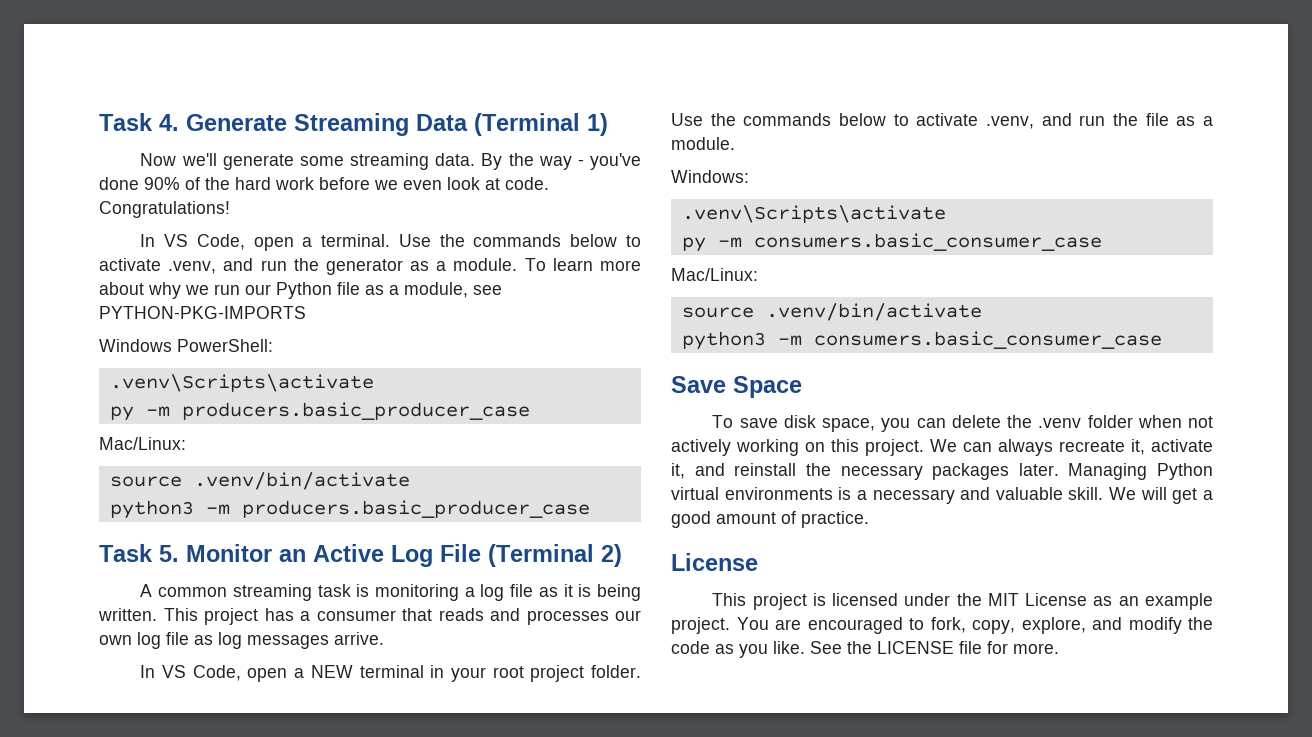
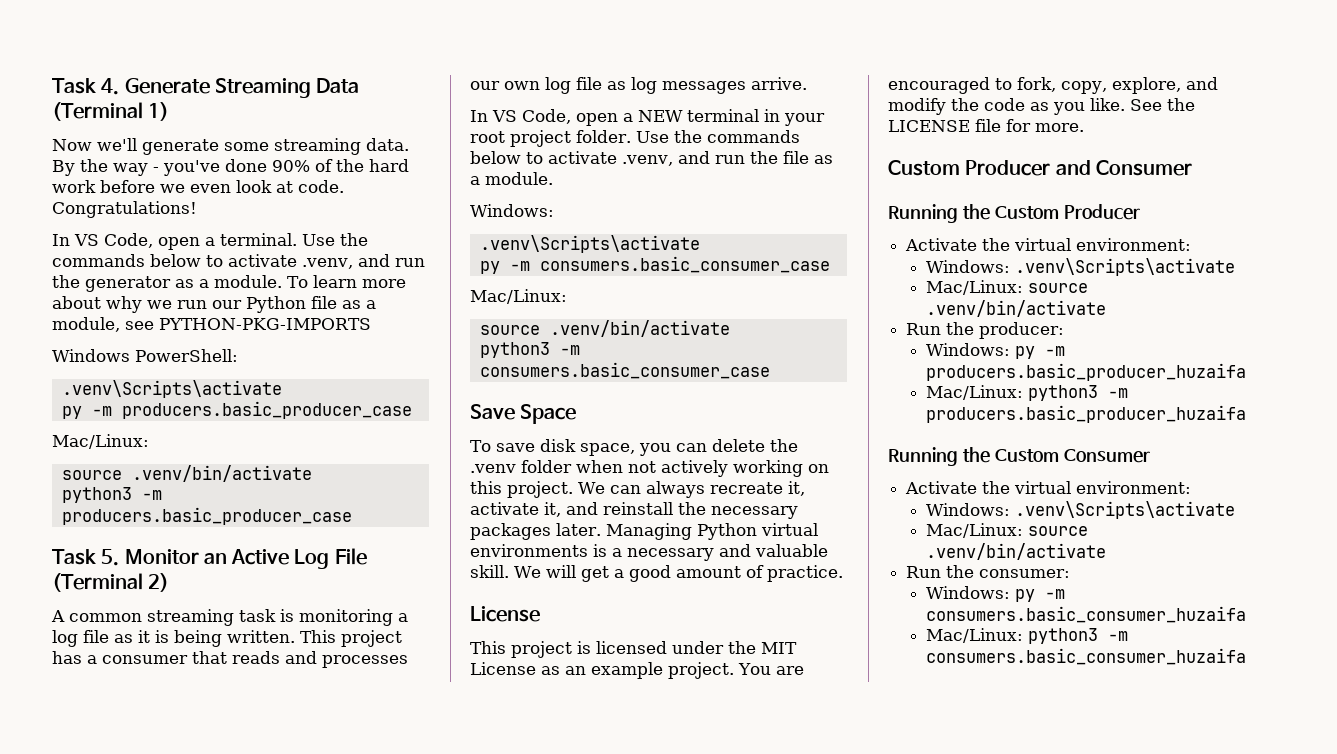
(1059, 648) none -> [888,160,1192,176] [888,204,1140,223] [905,238,1192,251] [925,258,1235,276] [925,280,1088,295] [925,300,1106,317] [906,322,1065,339] [925,343,1065,359] [925,363,1246,381] [925,385,1128,401] [925,405,1246,423] [888,447,1150,466] [905,481,1192,494] [925,501,1235,519] [925,523,1088,538] [925,543,1106,560] [906,565,1071,578] [925,586,1065,602] [925,606,1246,623] [925,628,1128,644] [925,648,1246,665] // Custom Producer and Consumer // Running the Custom Producer // Activate the virtual environment: // Windows: .venv\Scripts\activate // Mac/Linux: source .venv/bin/activate // Run the producer: // Windows: py -m producers.basic_producer_huzaifa // Mac/Linux: python3 -m producers.basic_producer_huzaifa // Running the Custom Consumer // Activate the virtual environment: // Windows: .venv\Scripts\activate // Mac/Linux: source .venv/bin/activate // Run the consumer: // Windows: py -m consumers.basic_consumer_huzaifa // Mac/Linux: python3 -m consumers.basic_consumer_huzaifa

